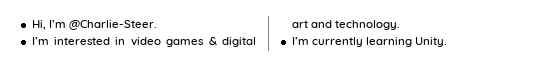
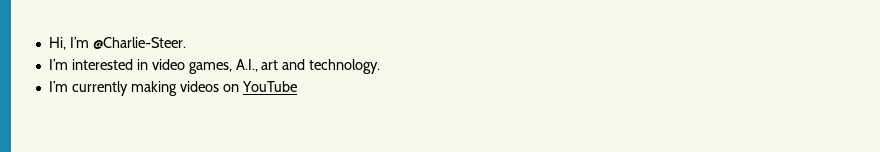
[166,37,256,47] games & digital -> [188,59,258,74] games, A.I.,
[365,37,447,47] learning Unity. -> [130,81,298,96] making videos on YouTube

